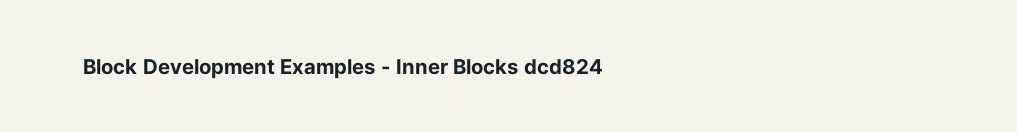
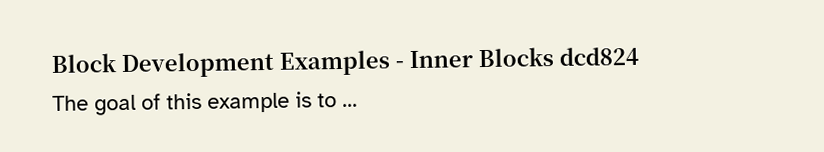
(604, 66) none -> [52,91,358,116] // The goal of this example is to ...

